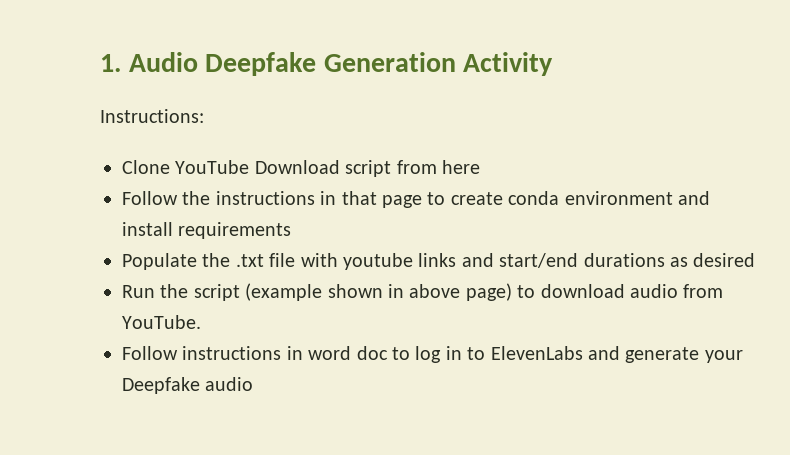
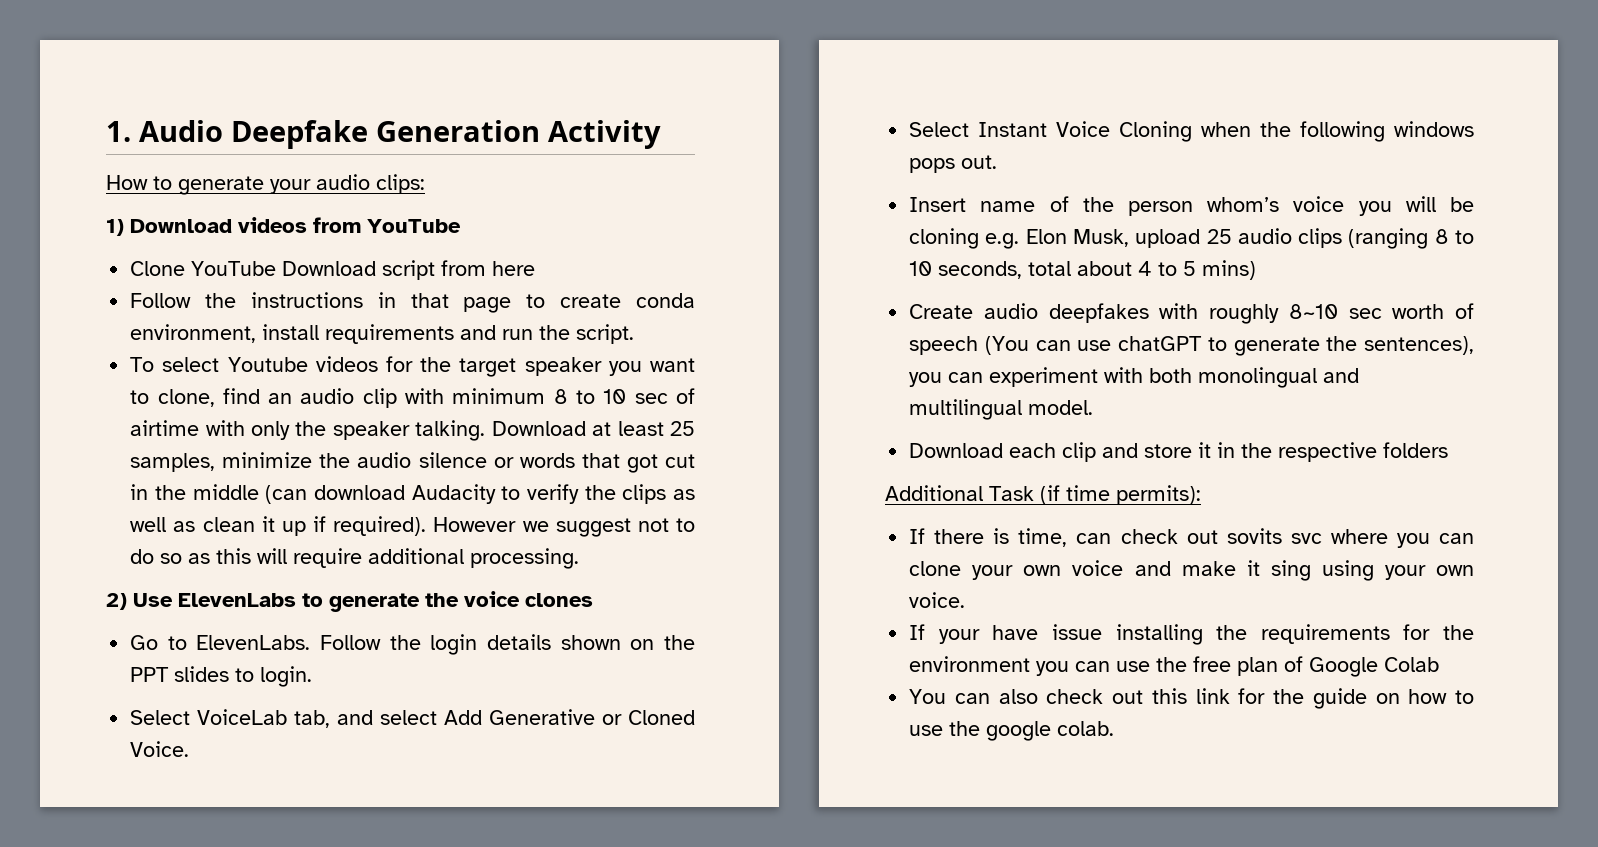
[100,109,204,123] Instructions: -> [106,174,425,195] [106,217,461,236] How to generate your audio clips: // 1) Download videos from YouTube
[564,191,710,205] environment and -> [130,324,257,343] environment,
[122,253,756,270] [122,283,724,301] [122,315,201,329] [122,346,743,363] [122,377,254,394] // Populate the .txt file with youtube links and start/end durations as desired // Run the script (example shown in above page) to download audio from YouTube. // Follow instructions in word doc to log in to ElevenLabs and generate your Deepfake audio -> [460,324,635,344] [130,356,695,377] [130,388,695,408] [130,420,695,441] [130,452,695,473] [130,484,695,504] [130,516,695,537] [130,548,580,569] [106,591,593,612] [130,634,695,655] [130,666,313,687] [130,709,696,728] [130,741,190,757] [909,121,1474,142] [909,155,998,173] [909,196,1474,216] [909,228,1474,249] [909,260,1257,280] [909,303,1474,324] [909,336,1474,356] [909,367,1360,388] [909,399,1094,420] [909,442,1449,462] [885,485,1201,505] [909,528,1474,548] [909,560,1474,581] [909,592,966,608] [909,624,1474,645] [909,656,1440,677] [909,688,1474,709] [909,721,1115,741] and run the script. // To select Youtube videos for the target speaker you want to clone, find an audio clip with minimum 8 to 10 sec of airtime with only the speaker talking. Download at least 25 samples, minimize the audio silence or words that got cut in the middle (can download Audacity to verify the clips as well as clean it up if required). However we suggest not to do so as this will require additional processing. // 2) Use ElevenLabs to generate the voice clones // Go to ElevenLabs. Follow the login details shown on the PPT slides to login. // Select VoiceLab tab, and select Add Generative or Cloned Voice. // Select Instant Voice Cloning when the following windows pops out. // Insert name of the person whom’s voice you will be cloning e.g. Elon Musk, upload 25 audio clips (ranging 8 to 10 seconds, total about 4 to 5 mins) // Create audio deepfakes with roughly 8~10 sec worth of speech (You can use chatGPT to generate the sentences), you can experiment with both monolingual and multilingual model. // Download each clip and store it in the respective folders // Additional Task (if time permits): // If there is time, can check out sovits svc where you can clone your own voice and make it sing using your own voice. // If your have issue installing the requirements for the environment you can use the free plan of Google Colab // You can also check out this link for the guide on how to use the google colab.

